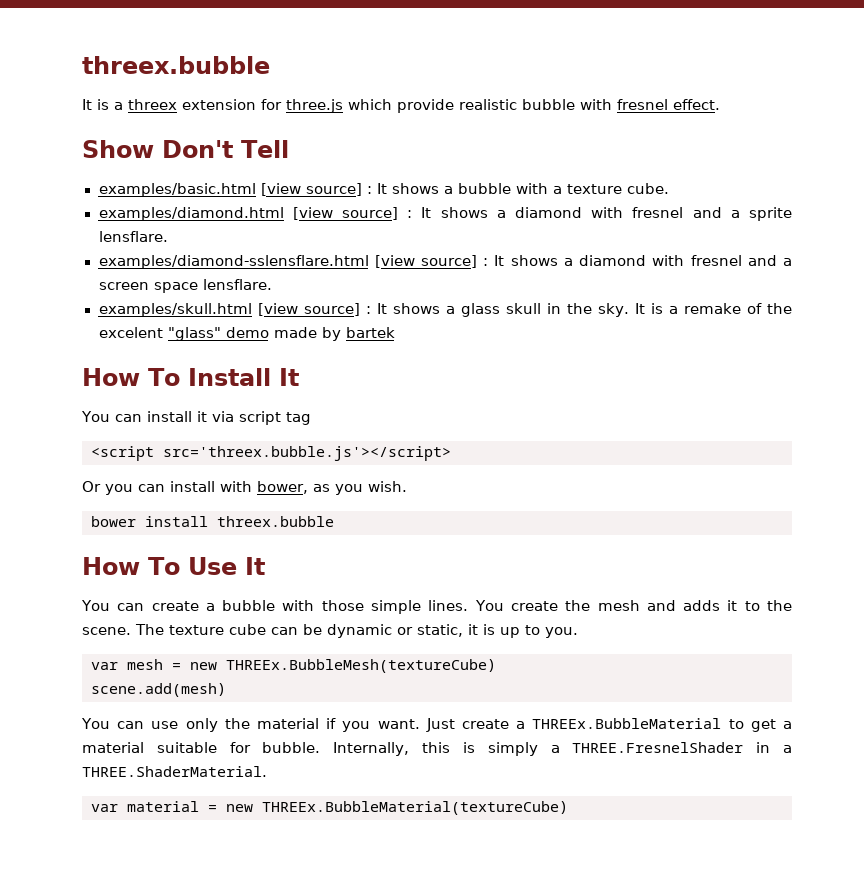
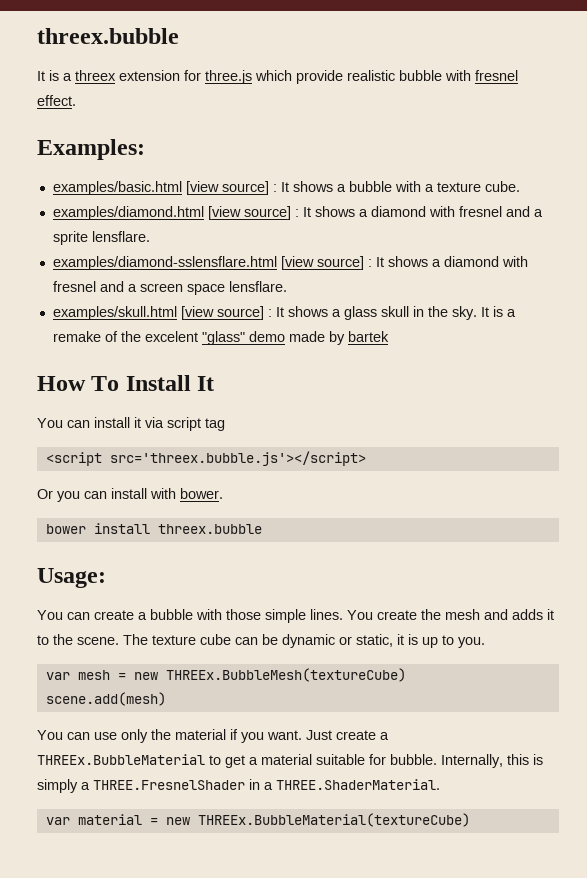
[82,140,289,158] Show Don't Tell -> [37,139,145,160] Examples:
[257,481,407,495] bower, as you wish. -> [180,488,223,499] bower.
[82,557,265,575] How To Use It -> [37,568,106,588] Usage:

